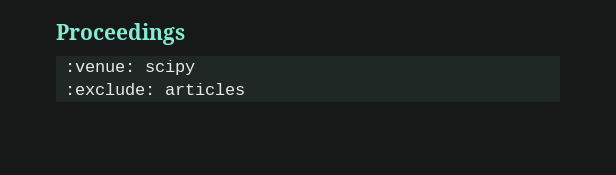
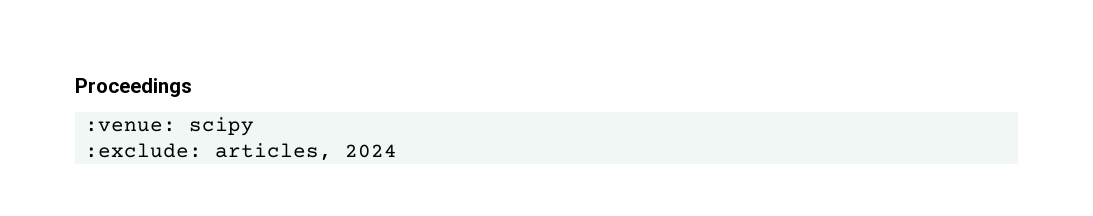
[165,83,246,95] articles -> [214,143,397,161] articles, 2024

